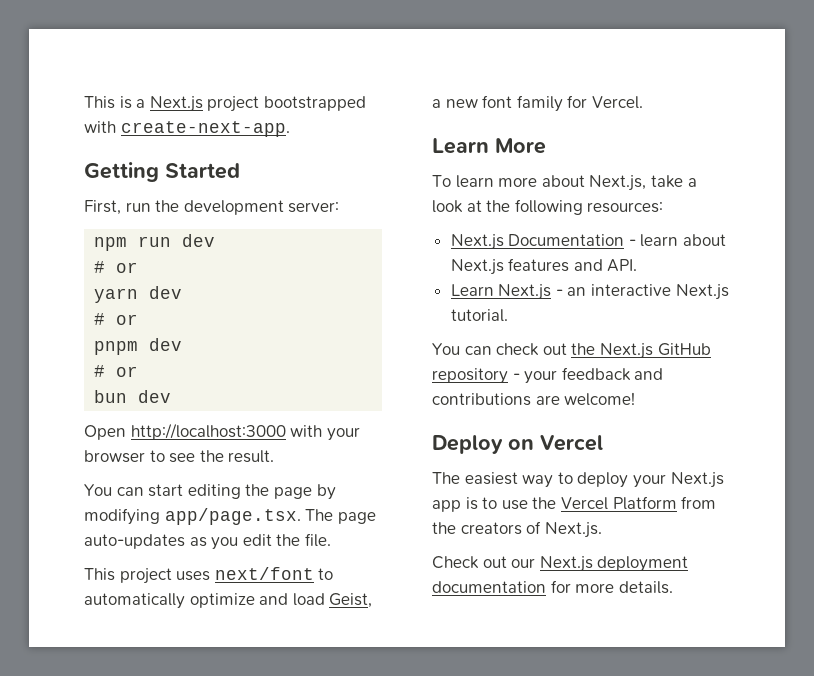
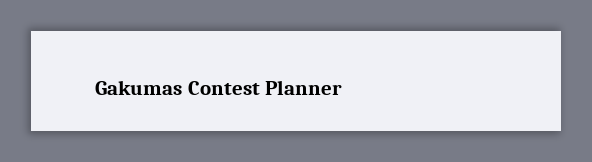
[84,96,366,112] [84,121,290,137] [84,162,240,182] [84,200,340,215] [94,234,216,251] [94,261,139,273] [94,286,183,303] [94,313,139,325] [94,338,183,355] [94,365,139,377] [94,390,172,403] [84,423,360,441] [84,450,275,463] [84,484,336,500] [84,508,376,525] [84,533,331,550] [84,567,334,584] [84,593,373,609] [432,95,643,112] [432,138,546,154] [432,175,697,191] [432,199,664,215] [450,234,727,250] [450,258,638,275] [450,284,729,300] [450,309,508,322] [432,343,711,359] [432,367,664,384] [432,392,636,406] [432,435,603,454] [432,472,724,488] [432,496,717,512] [432,521,602,538] [432,556,689,572] [432,580,673,594] This is a Next.js project bootstrapped with create-next-app. // Getting Started // First, run the development server: // npm run dev // # or // yarn dev // # or // pnpm dev // # or // bun dev // Open http://localhost:3000 with your browser to see the result. // You can start editing the page by modifying app/page.tsx. The page auto-updates as you edit the file. // This project uses next/font to automatically optimize and load Geist, a new font family for Vercel. // Learn More // To learn more about Next.js, take a look at the following resources: // Next.js Documentation - learn about Next.js features and API. // Learn Next.js - an interactive Next.js tutorial. // You can check out the Next.js GitHub repository - your feedback and contributions are welcome! // Deploy on Vercel // The easiest way to deploy your Next.js app is to use the Vercel Platform from the creators of Next.js. // Check out our Next.js deployment documentation for more details. -> [95,80,343,95] Gakumas Contest Planner

